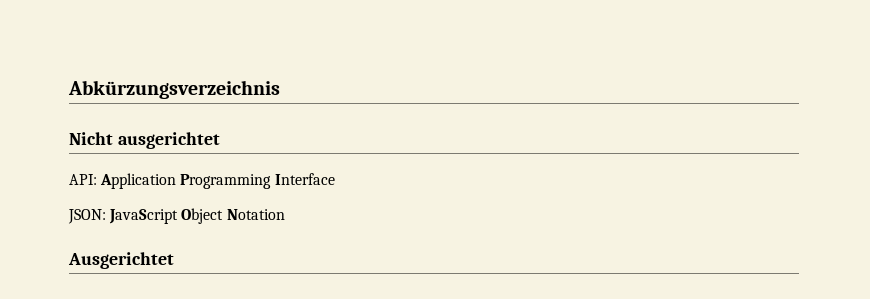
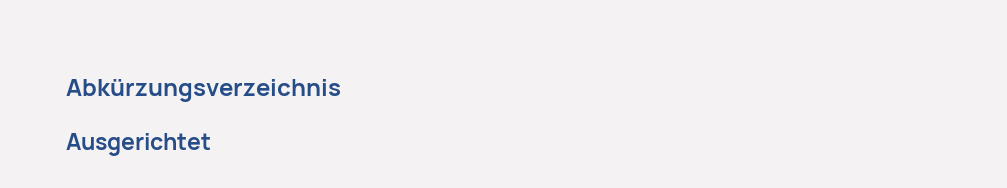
[69,132,220,149] [69,173,335,189] [68,208,285,224] // Nicht ausgerichtet // API: Application Programming Interface // JSON: JavaScript Object Notation -> (341, 90) none

